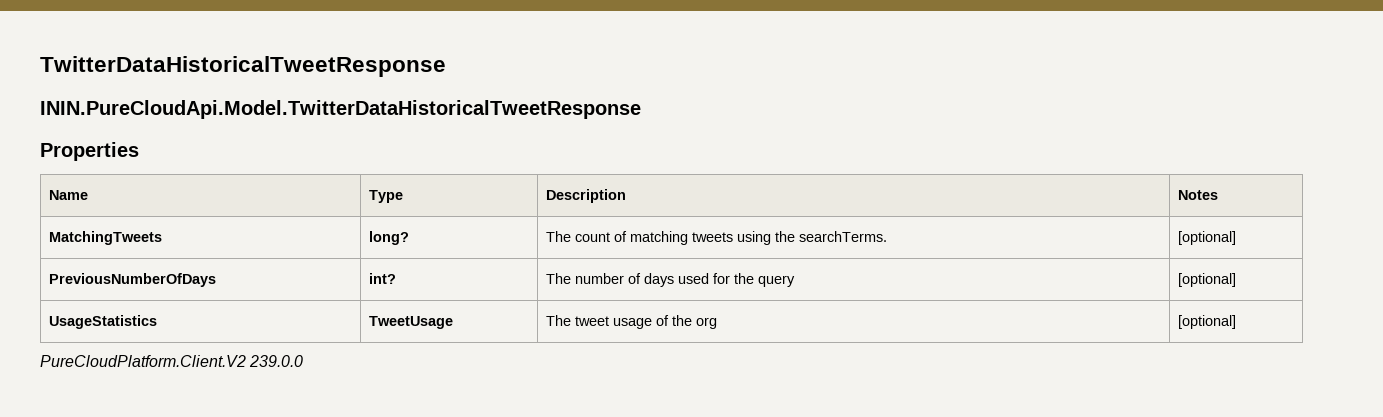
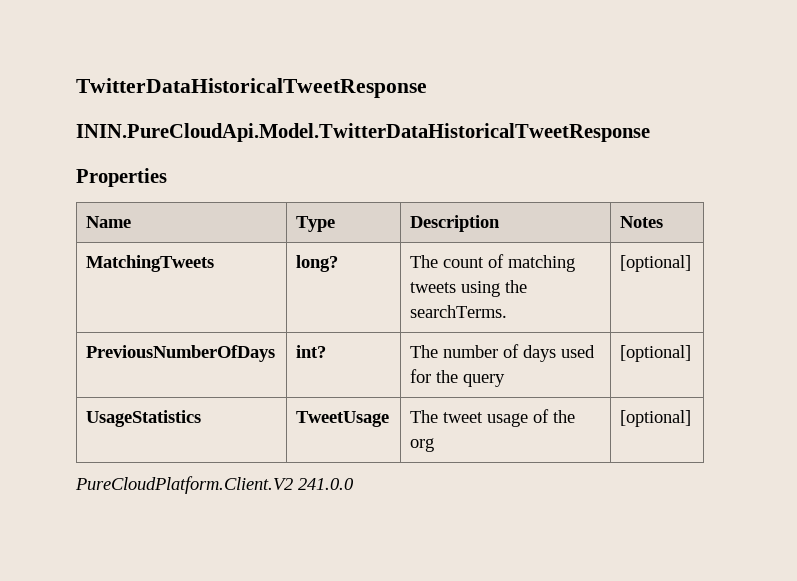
[249,355,304,367] 239.0.0 -> [298,478,354,490] 241.0.0

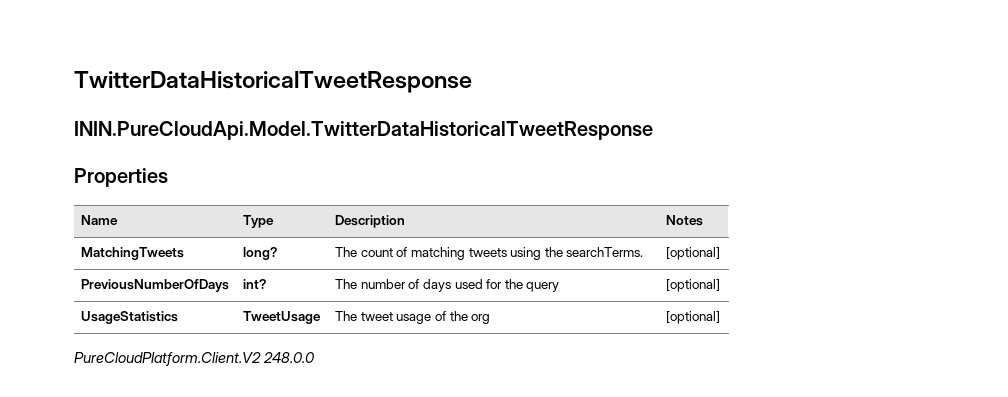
[298,478,354,490] 241.0.0 -> [263,352,316,363] 248.0.0

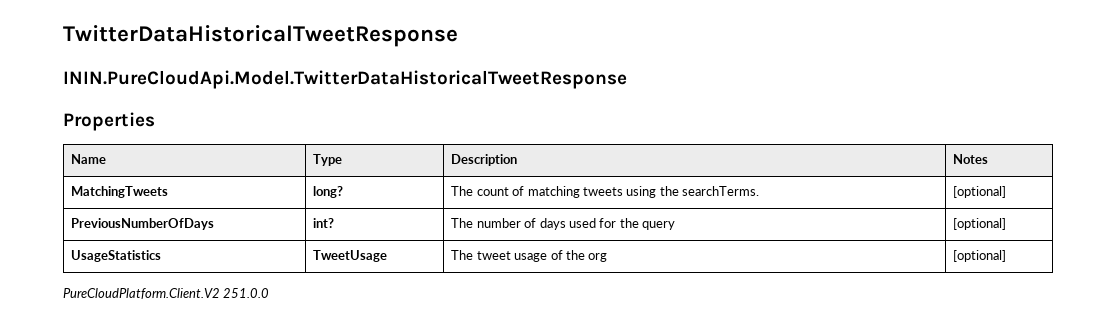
[263,352,316,363] 248.0.0 -> [223,288,270,298] 251.0.0

